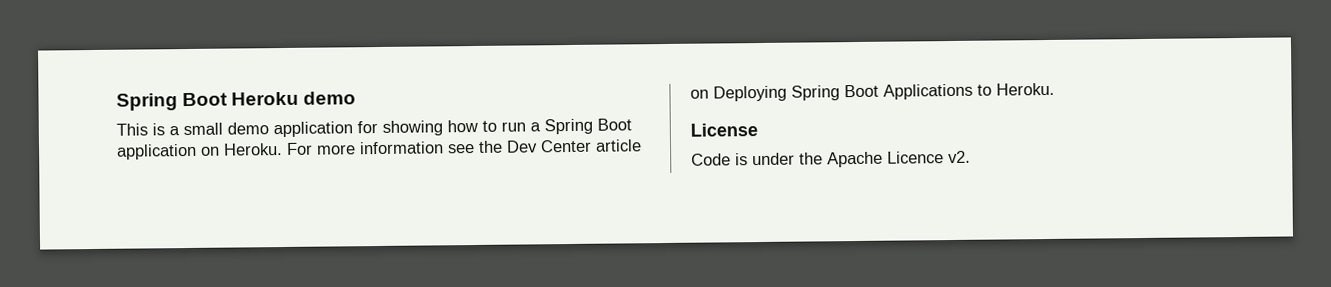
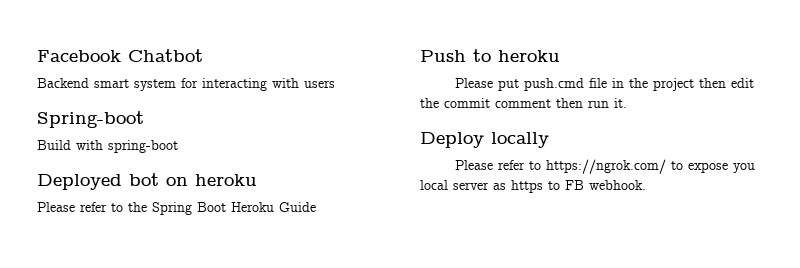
[116,91,357,111] [116,118,632,138] [116,139,642,160] [690,82,1055,102] [690,123,758,137] [691,150,971,168] Spring Boot Heroku demo // This is a small demo application for showing how to run a Spring Boot application on Heroku. For more information see the Dev Center article on Deploying Spring Boot Applications to Heroku. // License // Code is under the Apache Licence v2. -> [37,49,203,62] [37,78,335,91] [37,111,144,128] [37,140,178,153] [37,173,257,190] [37,202,316,215] [420,49,560,62] [455,78,755,91] [420,98,627,108] [420,132,549,148] [455,159,756,174] [420,180,646,193] Facebook Chatbot // Backend smart system for interacting with users // Spring-boot // Build with spring-boot // Deployed bot on heroku // Please refer to the Spring Boot Heroku Guide // Push to heroku // Please put push.cmd file in the project then edit the commit comment then run it. // Deploy locally // Please refer to https://ngrok.com/ to expose you local server as https to FB webhook.

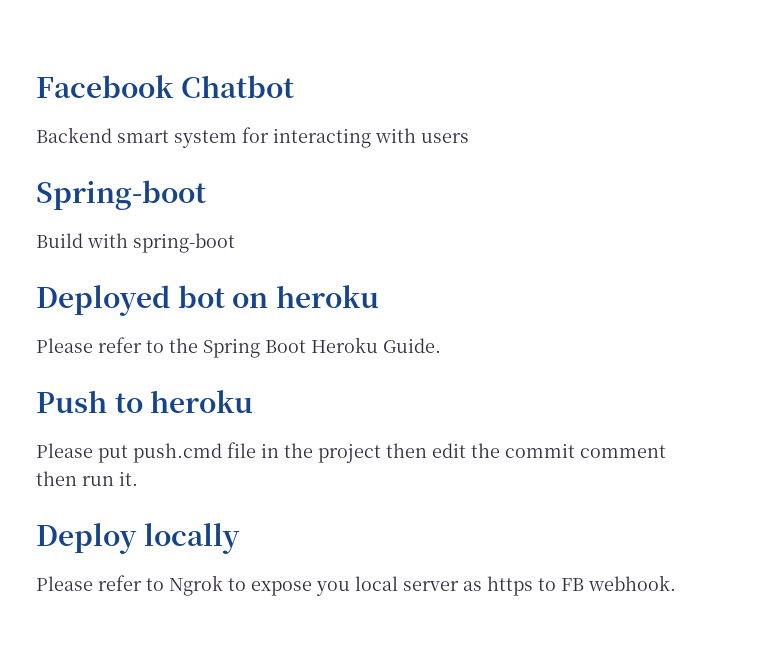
[279,202,316,212] Guide -> [383,338,441,353] Guide.
[546,159,667,174] https://ngrok.com/ -> [169,575,223,596] Ngrok

